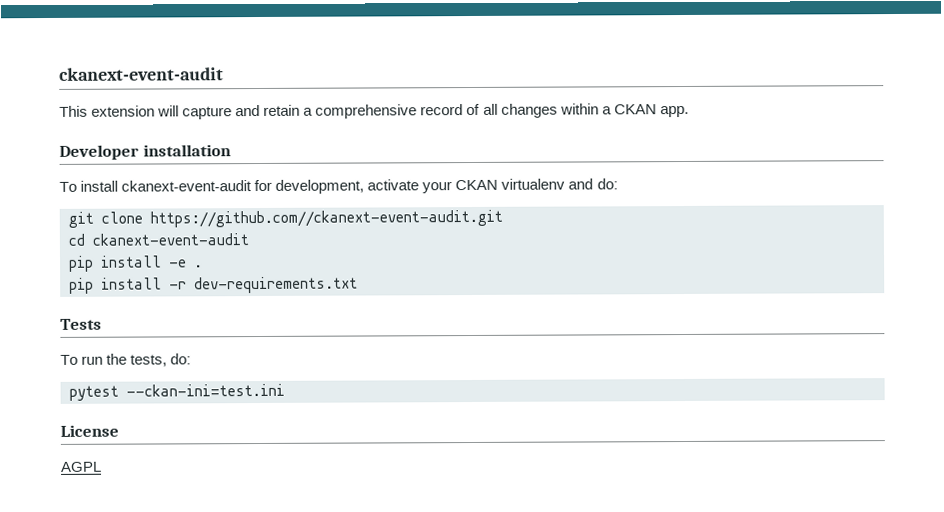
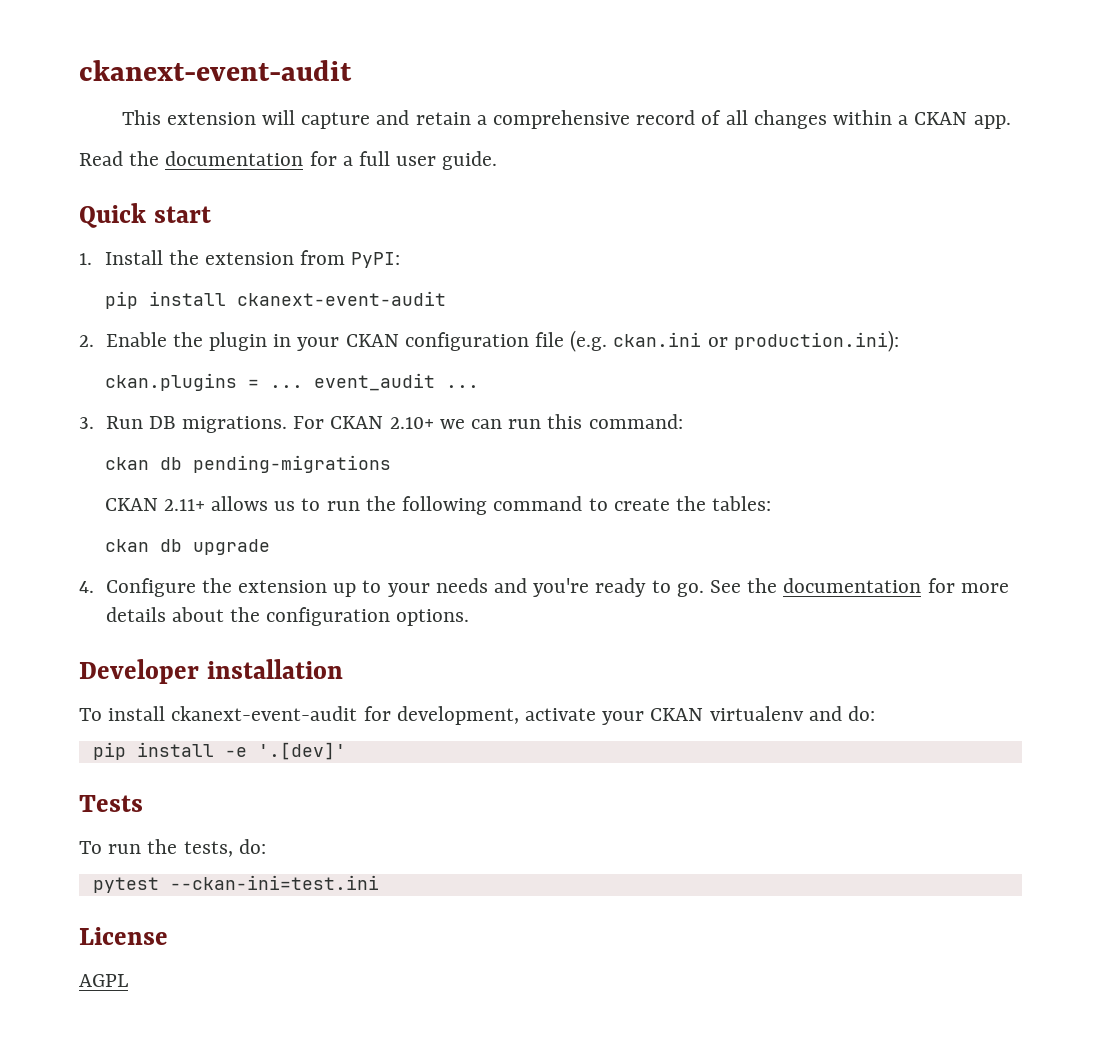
(689, 111) none -> [79,151,498,170] [79,203,211,228] [79,250,401,268] [104,291,446,309] [79,330,899,352] [104,373,479,391] [79,414,683,433] [104,455,391,473] [104,496,772,515] [104,539,270,555] [79,578,1009,597] [105,607,470,626] // Read the documentation for a full user guide. // Quick start // 1. Install the extension from PyPI: // pip install ckanext-event-audit // 2. Enable the plugin in your CKAN configuration file (e.g. ckan.ini or production.ini): // ckan.plugins = ... event_audit ... // 3. Run DB migrations. For CKAN 2.10+ we can run this command: // ckan db pending-migrations // CKAN 2.11+ allows us to run the following command to create the tables: // ckan db upgrade // 4. Configure the extension up to your needs and you're ready to go. See the documentation for more details about the configuration options.
[68,209,503,228] [68,233,249,246] [68,255,203,272] [69,276,358,294] git clone https://github.com//ckanext-event-audit.git // cd ckanext-event-audit // pip install -e . // pip install -r dev-requirements.txt -> [92,742,346,760] pip install -e '.[dev]'

